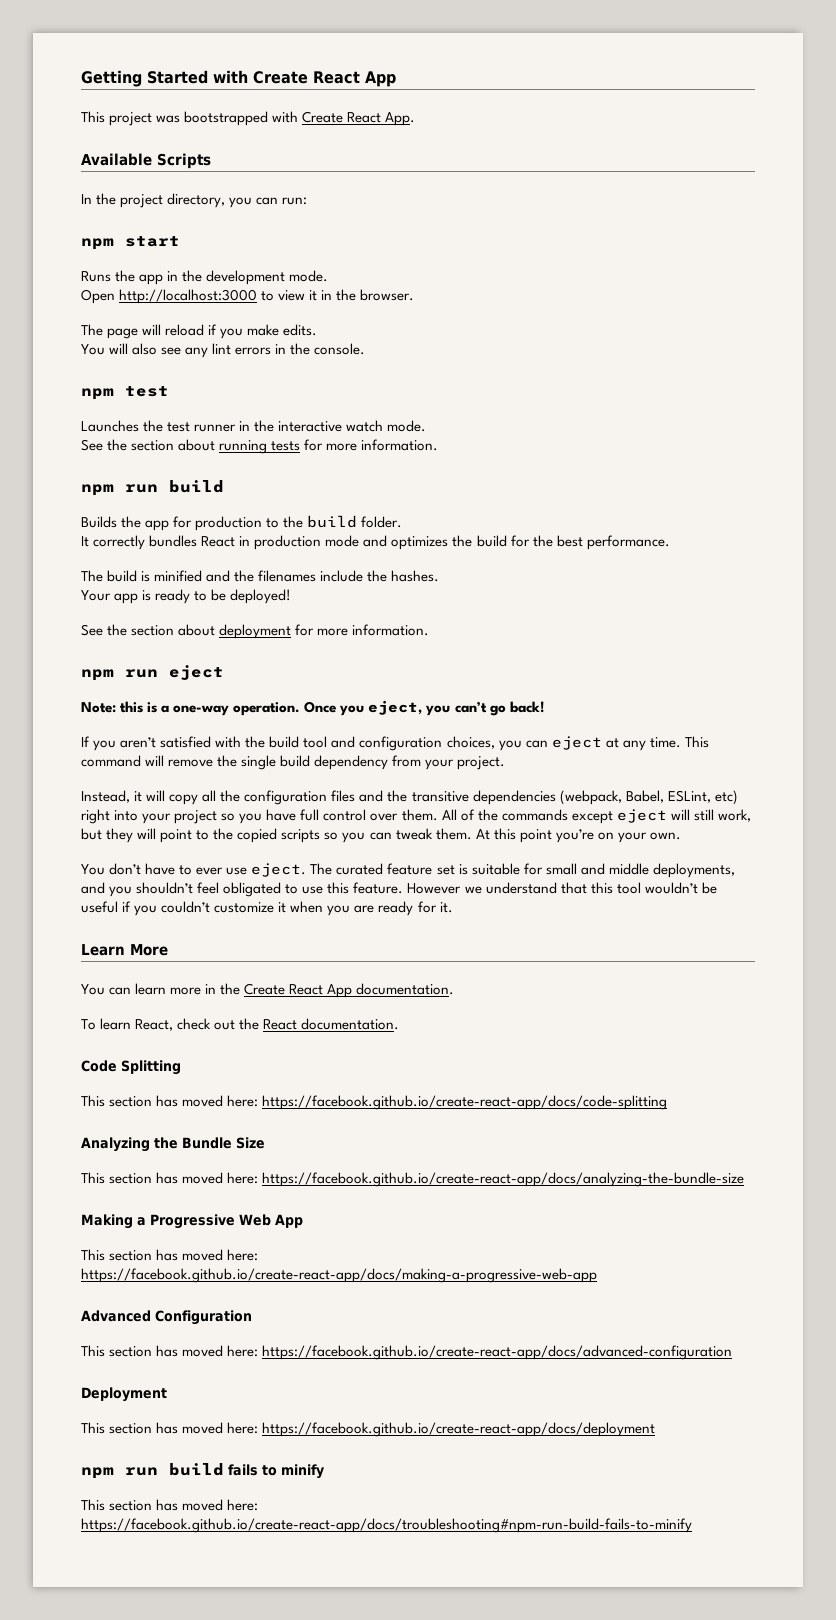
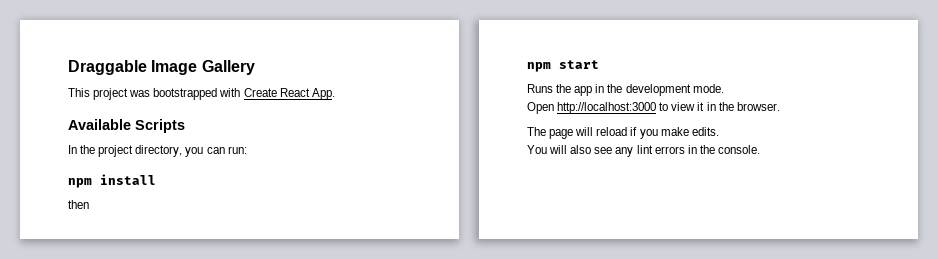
[81,70,396,87] Getting Started with Create React App -> [68,60,255,75] Draggable Image Gallery
(308, 201) none -> [68,174,156,188] [68,200,89,209] // npm install // then
[81,386,169,400] [81,420,427,432] [81,439,439,454] [81,480,224,496] [81,515,403,531] [81,535,670,550] [81,570,440,582] [81,589,292,604] [81,624,430,639] [81,665,224,681] [81,700,545,716] [81,736,709,751] [81,755,506,770] [81,790,738,805] [81,809,751,824] [81,828,681,843] [81,863,735,878] [81,882,717,897] [81,901,453,916] [81,944,168,956] [81,983,455,998] [81,1018,400,1031] [81,1060,181,1075] [81,1095,668,1110] [81,1137,265,1152] [81,1172,745,1187] [81,1214,303,1229] [81,1249,259,1261] [81,1268,597,1283] [81,1310,252,1325] [81,1345,733,1360] [81,1387,167,1402] [81,1422,656,1437] [81,1463,324,1479] [81,1499,259,1511] [81,1518,692,1533] // npm test // Launches the test runner in the interactive watch mode. // See the section about running tests for more information. // npm run build // Builds the app for production to the build folder. // It correctly bundles React in production mode and optimizes the build for the best performance. // The build is minified and the filenames include the hashes. // Your app is ready to be deployed! // See the section about deployment for more information. // npm run eject // Note: this is a one-way operation. Once you eject, you can’t go back! // If you aren’t satisfied with the build tool and configuration choices, you can eject at any time. This command will remove the single build dependency from your project. // Instead, it will copy all the configuration files and the transitive dependencies (webpack, Babel, ESLint, etc) right into your project so you have full control over them. All of the commands except eject will still work, but they will point to the copied scripts so you can tweak them. At this point you’re on your own. // You don’t have to ever use eject. The curated feature set is suitable for small and middle deployments, and you shouldn’t feel obligated to use this feature. However we understand that this tool wouldn’t be useful if you couldn’t customize it when you are ready for it. // Learn More // You can learn more in the Create React App documentation. // To learn React, check out the React documentation. // Code Splitting // This section has moved here: https://facebook.github.io/create-react-app/docs/code-splitting // Analyzing the Bundle Size // This section has moved here: https://facebook.github.io/create-react-app/docs/analyzing-the-bundle-size // Making a Progressive Web App // This section has moved here: https://facebook.github.io/create-react-app/docs/making-a-progressive-web-app // Advanced Configuration // This section has moved here: https://facebook.github.io/create-react-app/docs/advanced-configuration // Deployment // This section has moved here: https://facebook.github.io/create-react-app/docs/deployment // npm run build fails to minify // This section has moved here: https://facebook.github.io/create-react-app/docs/troubleshooting#npm-run-build-fails-to-minify -> (760, 149) none

